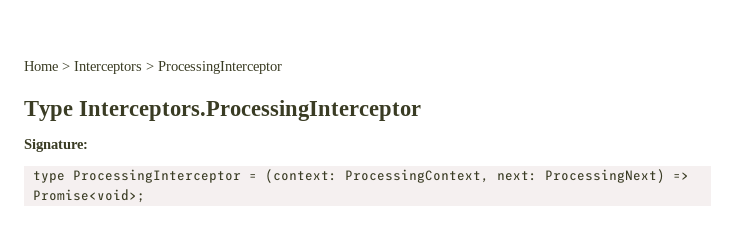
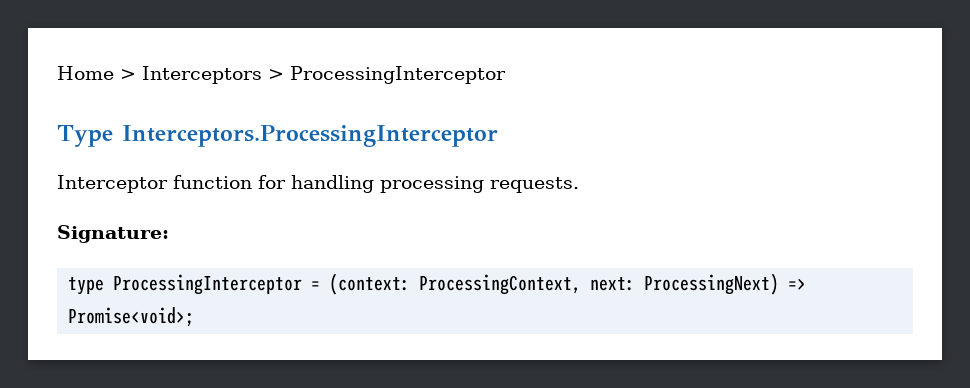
(422, 110) none -> [57,175,579,193] // Interceptor function for handling processing requests.

